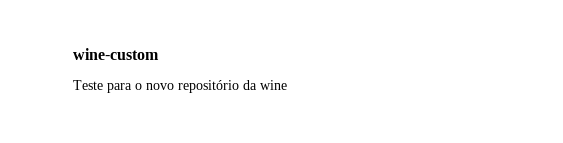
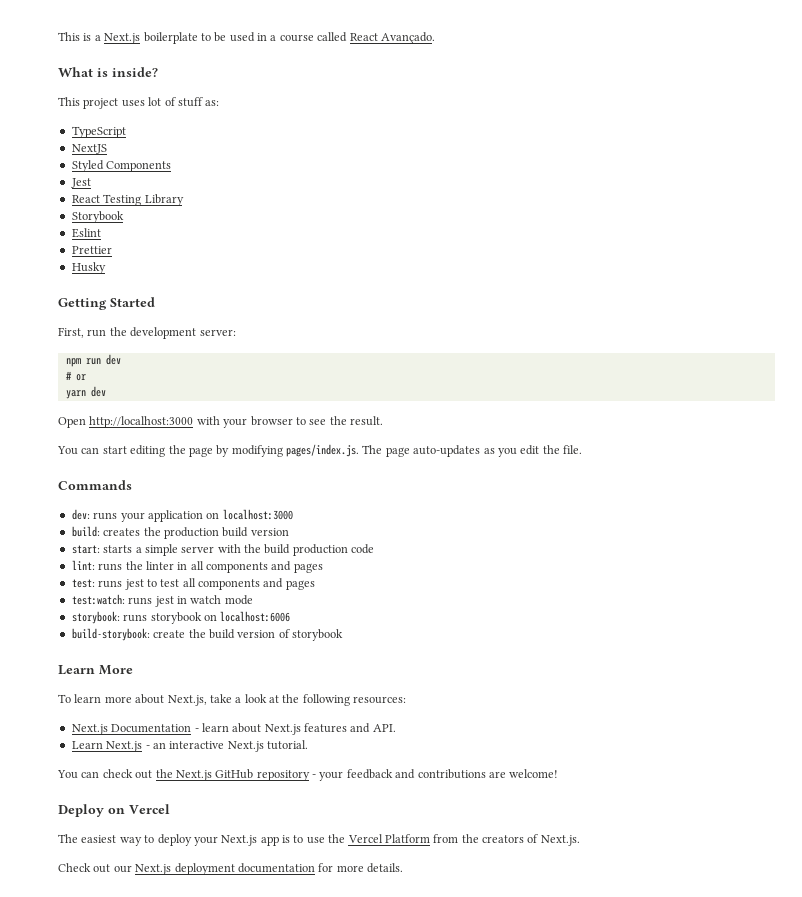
[73,48,159,60] [73,80,287,93] wine-custom // Teste para o novo repositório da wine -> [58,32,435,44] [58,67,158,77] [58,97,220,109] [71,126,126,138] [71,144,107,154] [71,160,172,172] [70,178,91,188] [71,194,184,206] [71,211,124,223] [71,228,101,238] [71,246,112,254] [71,262,106,274] [58,297,155,310] [58,327,236,339] [65,354,121,367] [65,371,86,381] [65,386,106,399] [58,416,383,428] [57,444,582,457] [58,480,132,490] [71,509,293,522] [71,526,289,539] [71,544,375,556] [71,560,323,573] [71,578,315,590] [71,594,253,607] [71,611,291,624] [71,628,343,641] [58,665,133,675] [58,694,407,706] [71,723,396,735] [71,740,308,752] [57,769,559,781] [58,804,170,817] [58,834,580,846] [58,863,403,875] This is a Next.js boilerplate to be used in a course called React Avançado. // What is inside? // This project uses lot of stuff as: // TypeScript // NextJS // Styled Components // Jest // React Testing Library // Storybook // Eslint // Prettier // Husky // Getting Started // First, run the development server: // npm run dev // # or // yarn dev // Open http://localhost:3000 with your browser to see the result. // You can start editing the page by modifying pages/index.js. The page auto-updates as you edit the file. // Commands // dev: runs your application on localhost:3000 // build: creates the production build version // start: starts a simple server with the build production code // lint: runs the linter in all components and pages // test: runs jest to test all components and pages // test:watch: runs jest in watch mode // storybook: runs storybook on localhost:6006 // build-storybook: create the build version of storybook // Learn More // To learn more about Next.js, take a look at the following resources: // Next.js Documentation - learn about Next.js features and API. // Learn Next.js - an interactive Next.js tutorial. // You can check out the Next.js GitHub repository - your feedback and contributions are welcome! // Deploy on Vercel // The easiest way to deploy your Next.js app is to use the Vercel Platform from the creators of Next.js. // Check out our Next.js deployment documentation for more details.

